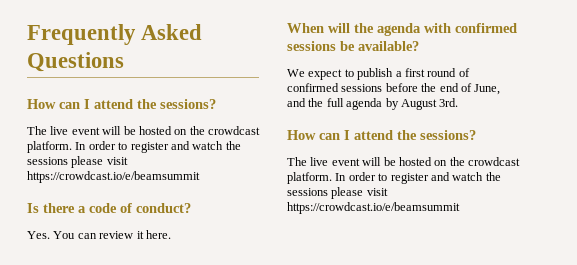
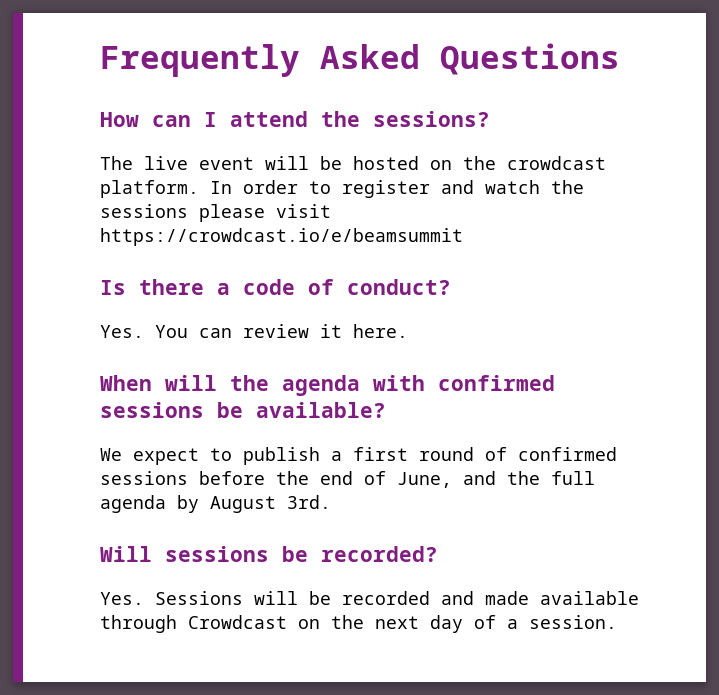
[287,130,476,140] [287,157,520,166] [287,172,501,184] [287,187,388,199] [287,202,460,214] How can I attend the sessions? // The live event will be hosted on the crowdcast platform. In order to register and watch the sessions please visit https://crowdcast.io/e/beamsummit -> [100,546,438,562] [100,591,639,605] [100,615,617,633] Will sessions be recorded? // Yes. Sessions will be recorded and made available through Crowdcast on the next day of a session.

